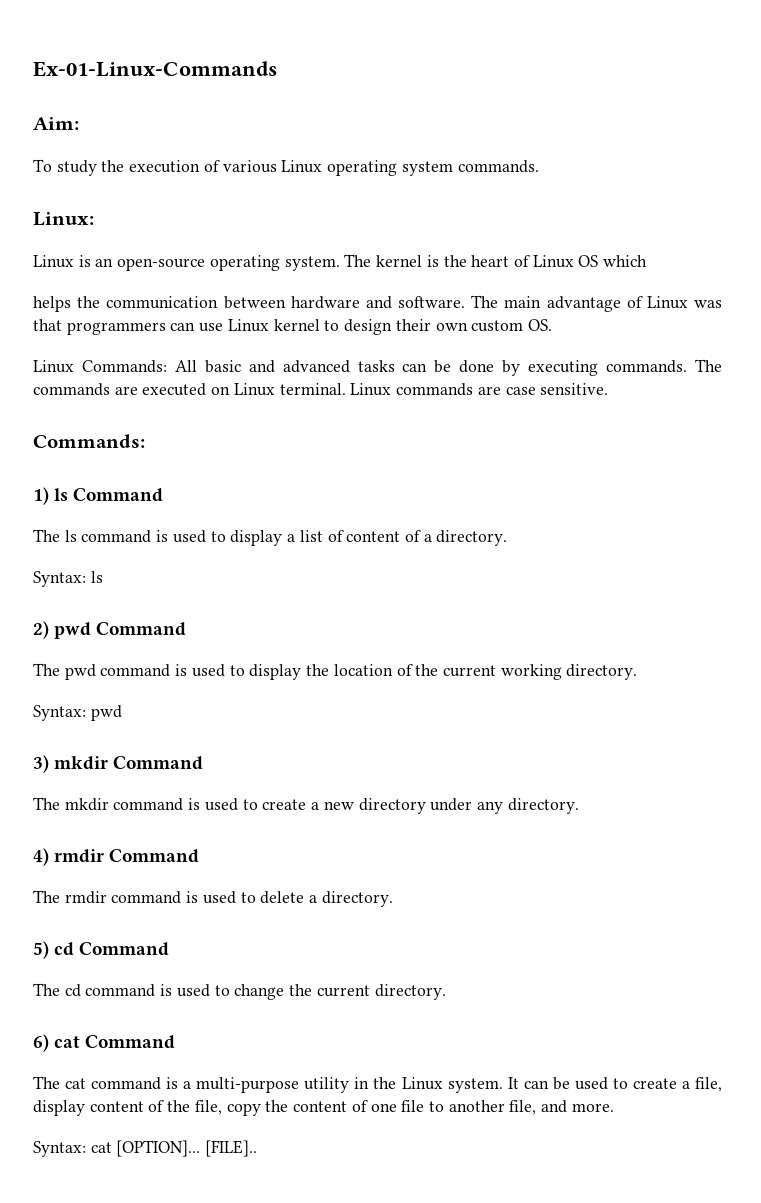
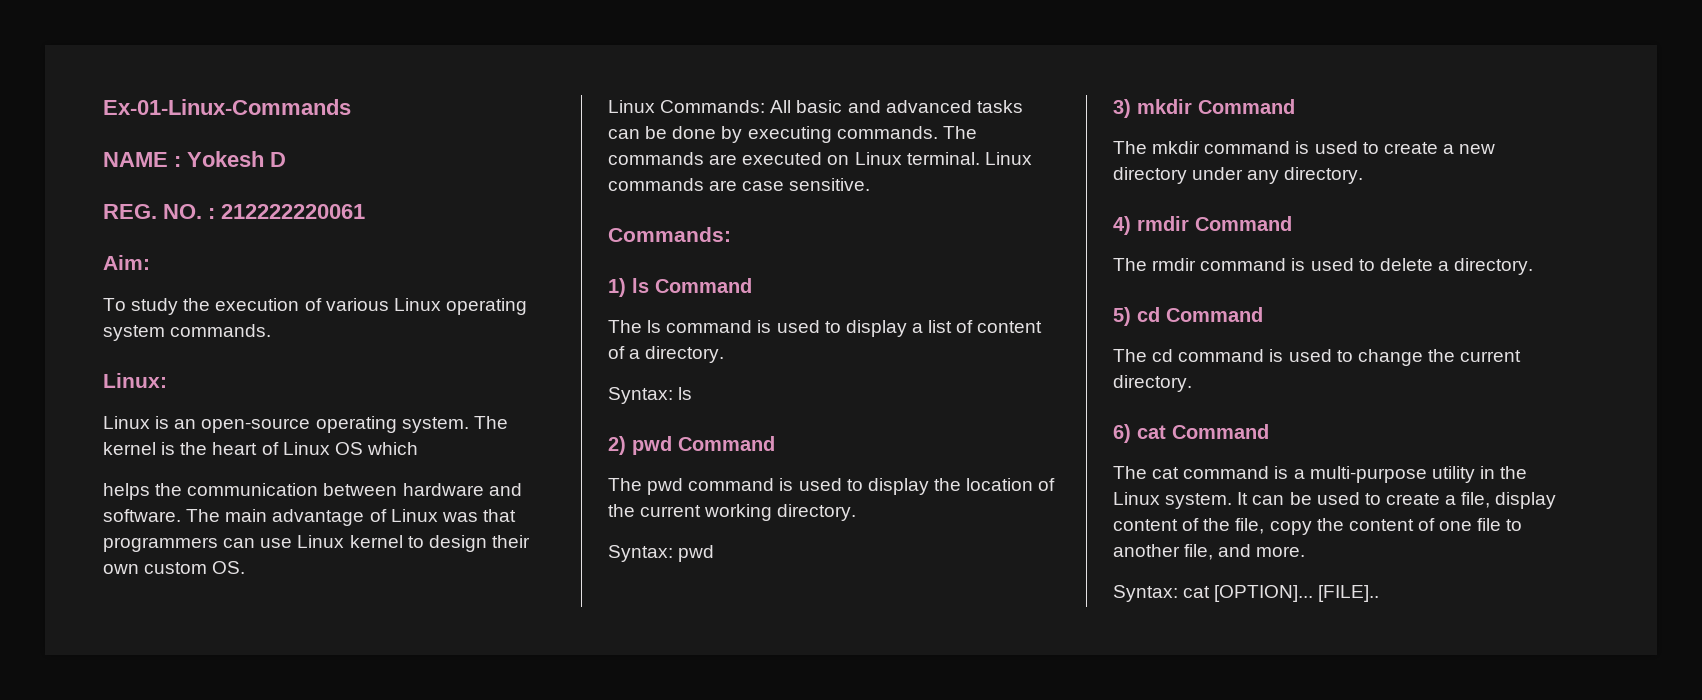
(277, 69) none -> [103,151,286,167] [103,204,365,219] // NAME : Yokesh D // REG. NO. : 212222220061

